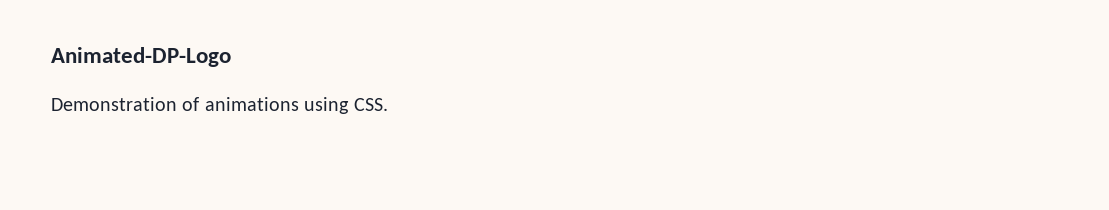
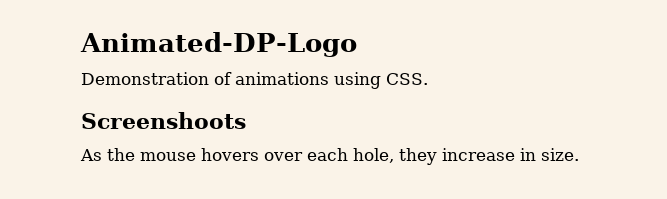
(388, 104) none -> [81,112,246,129] [80,148,579,165] // Screenshoots // As the mouse hovers over each hole, they increase in size.

